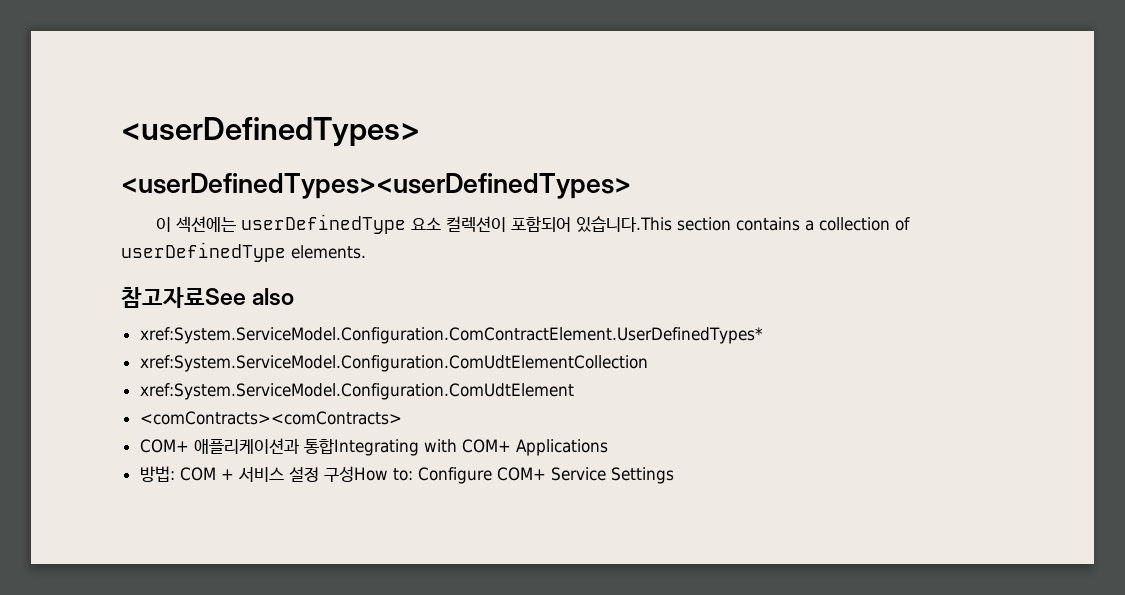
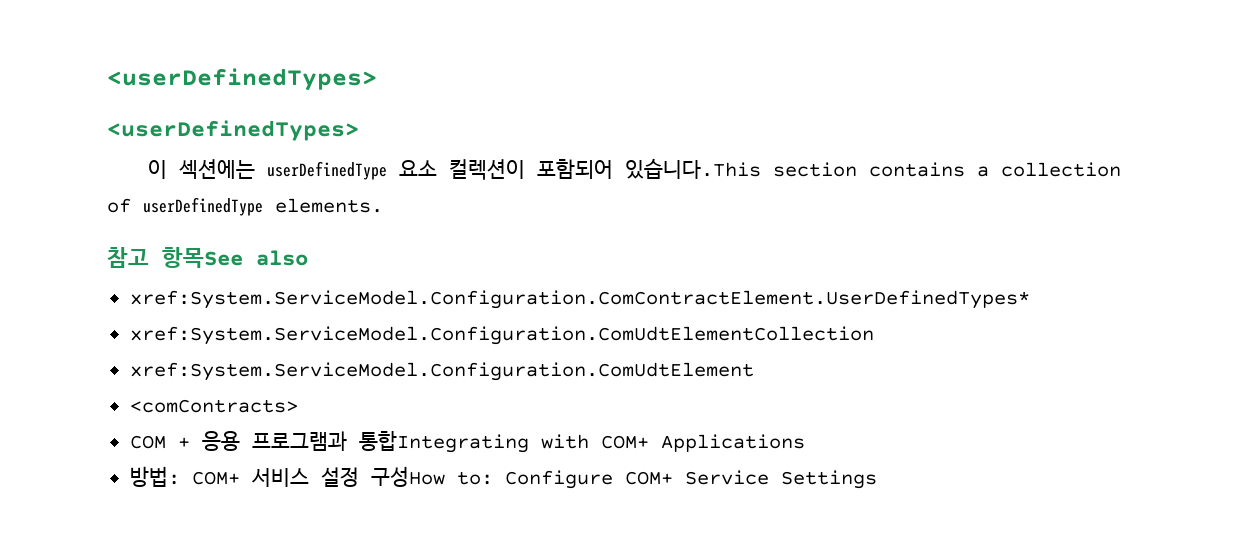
[121,117,420,147] [121,173,631,199] <userDefinedTypes> // <userDefinedTypes><userDefinedTypes> -> [107,68,377,91] [107,120,359,141] <userDefinedTypes> // <userDefinedTypes>
[121,287,246,308] 참고자료See -> [107,247,243,268] 참고 항목See
[139,411,402,425] [139,438,300,454] <comContracts><comContracts> // COM+ 애플리케이션과 -> [129,399,298,413] [129,431,347,451] <comContracts> // COM + 응용 프로그램과
[179,467,234,481] COM + -> [191,471,240,485] COM+

